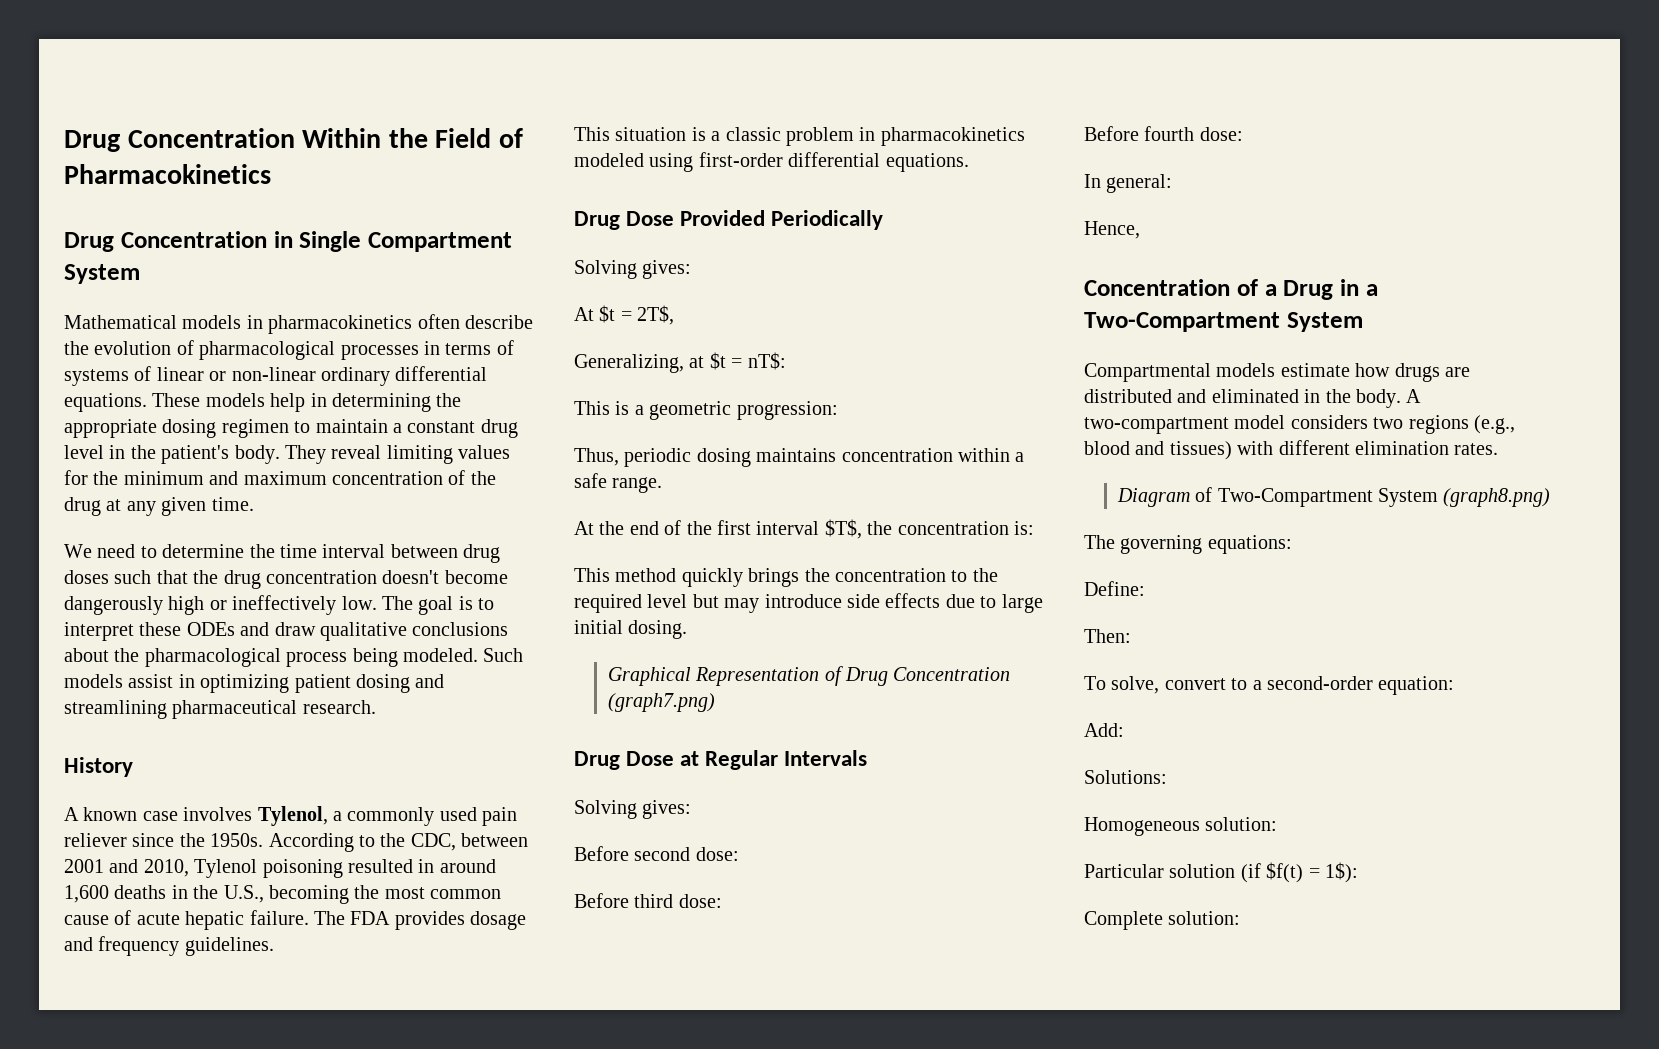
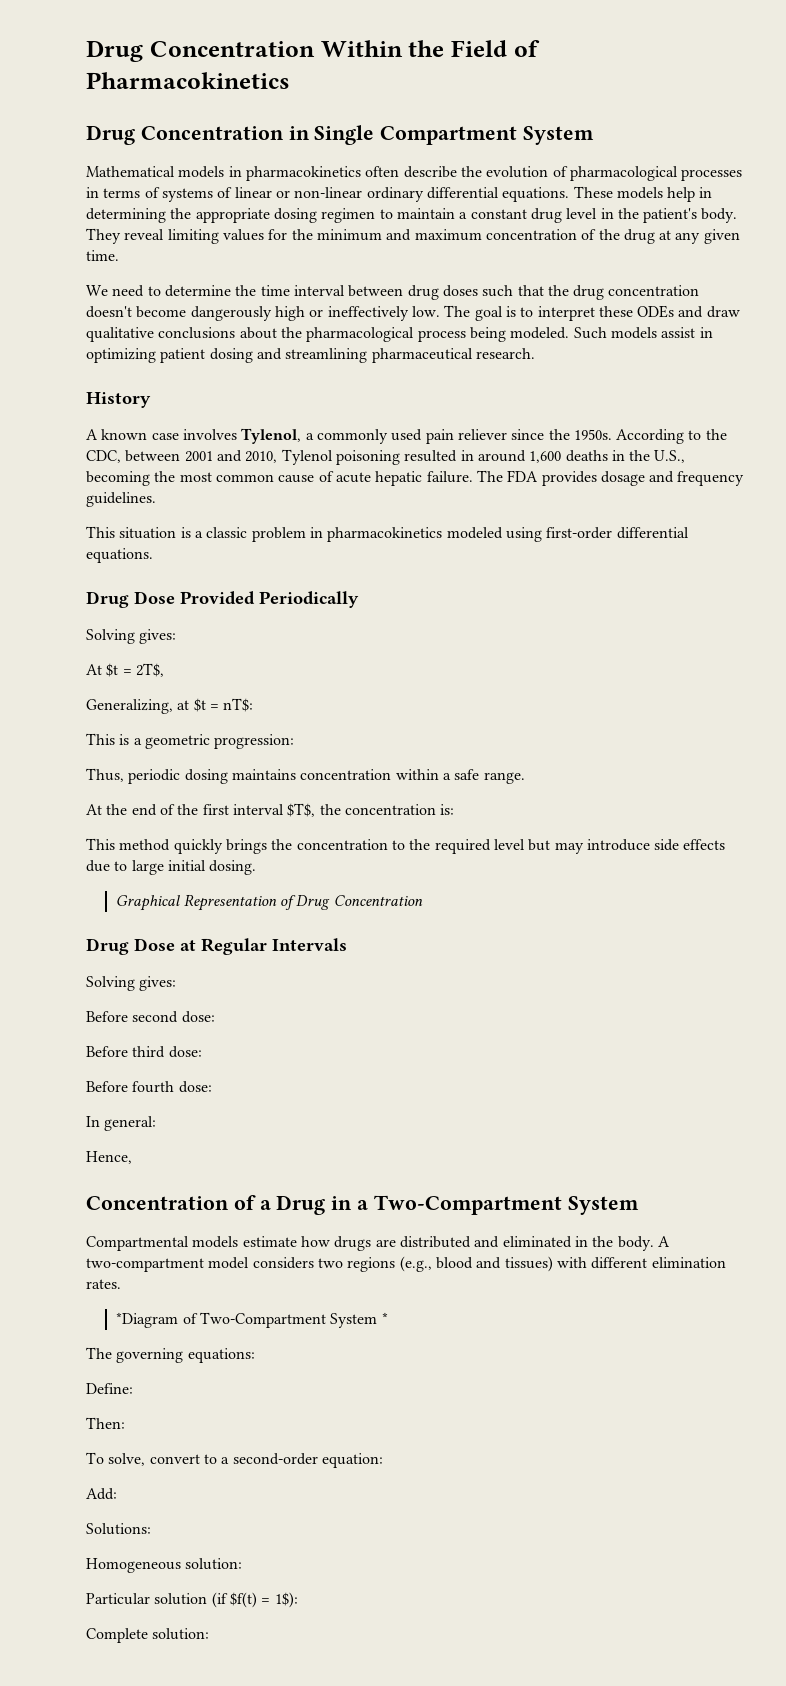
[607,693,715,712] (graph7.png) -> (423, 900) none
[1116,488,1190,507] Diagram -> [116,1312,179,1328] *Diagram
[1443,488,1551,507] (graph8.png) -> [381,1312,388,1324] *

